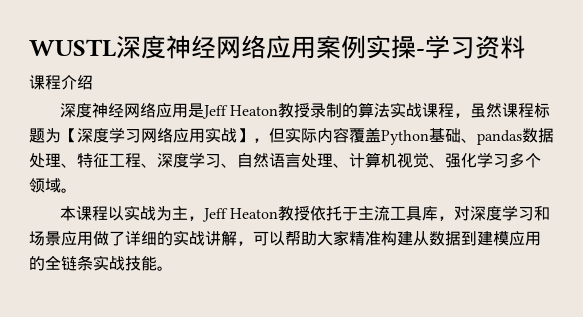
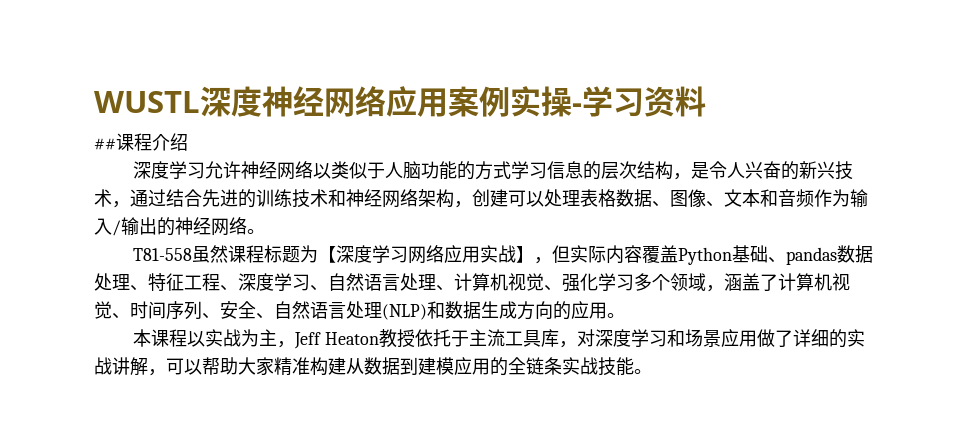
(525, 47) none -> [94,138,116,150] ##
[92,102,471,119] 神经网络应用是Jeff Heaton教授录制的算法实战课程， -> [169,161,854,180] [94,189,868,208] [94,217,265,236] [133,248,193,261] 学习允许神经网络以类似于人脑功能的方式学习信息的层次结构，是令人兴奋的新兴技术，通过结合先进的训练技术和神经网络架构，创建可以处理表格数据、图像、文本和音频作为输入/输出的神经网络。 // T81-558
(61, 185) none -> [706,273,850,292] [94,301,607,320] ，涵盖了计算机视觉、时间序列、安全、自然语言处理(NLP)和数据生成方向的应用

